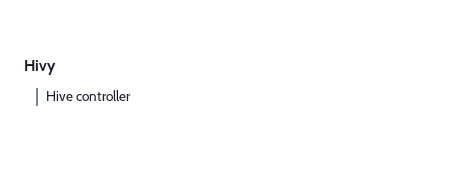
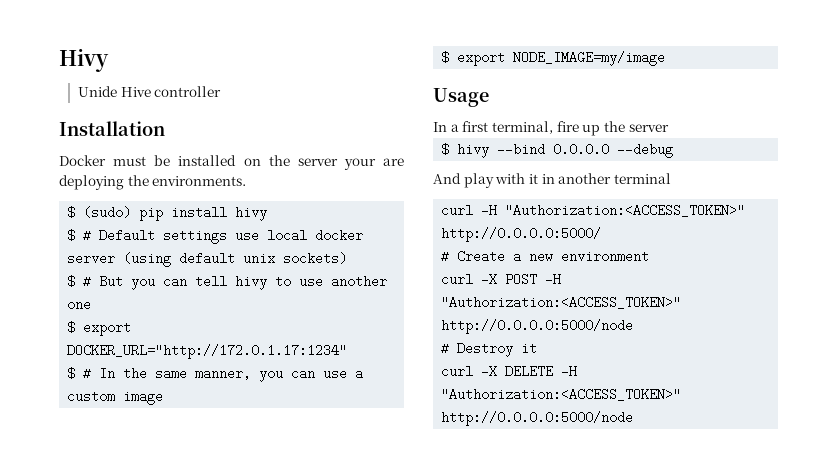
(56, 67) none -> [77,86,117,97] Unide
(132, 95) none -> [59,121,165,136] [59,155,404,170] [59,175,247,190] [67,206,268,221] [67,229,364,244] [67,252,348,267] [67,275,388,290] [67,298,92,311] [67,321,132,336] [67,344,348,359] [67,367,364,382] [67,390,164,405] [441,51,666,66] [433,88,489,107] [433,121,669,136] [441,143,674,158] [433,173,671,188] [441,204,746,217] [441,227,602,242] [441,250,650,263] [441,273,562,286] [441,296,682,309] [441,319,634,334] [441,342,538,357] [441,365,578,378] [441,388,682,401] [441,411,634,426] // Installation // Docker must be installed on the server your are deploying the environments. // $ (sudo) pip install hivy // $ # Default settings use local docker server (using default unix sockets) // $ # But you can tell hivy to use another one // $ export DOCKER_URL="http://172.0.1.17:1234" // $ # In the same manner, you can use a custom image // $ export NODE_IMAGE=my/image // Usage // In a first terminal, fire up the server // $ hivy --bind 0.0.0.0 --debug // And play with it in another terminal // curl -H "Authorization:<ACCESS_TOKEN>" http://0.0.0.0:5000/ // # Create a new environment // curl -X POST -H "Authorization:<ACCESS_TOKEN>" http://0.0.0.0:5000/node // # Destroy it // curl -X DELETE -H "Authorization:<ACCESS_TOKEN>" http://0.0.0.0:5000/node

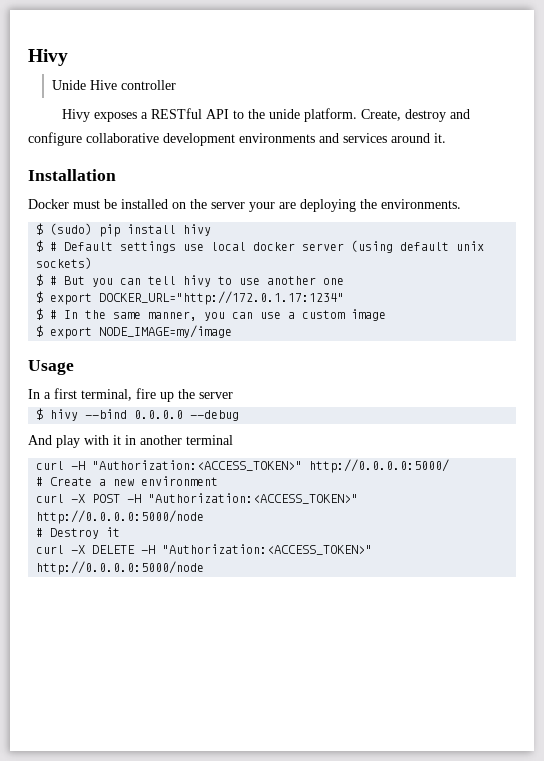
(222, 91) none -> [62,108,471,122] [28,132,446,146] // Hivy exposes a RESTful API to the unide platform. Create, destroy and configure collaborative development environments and services around it.

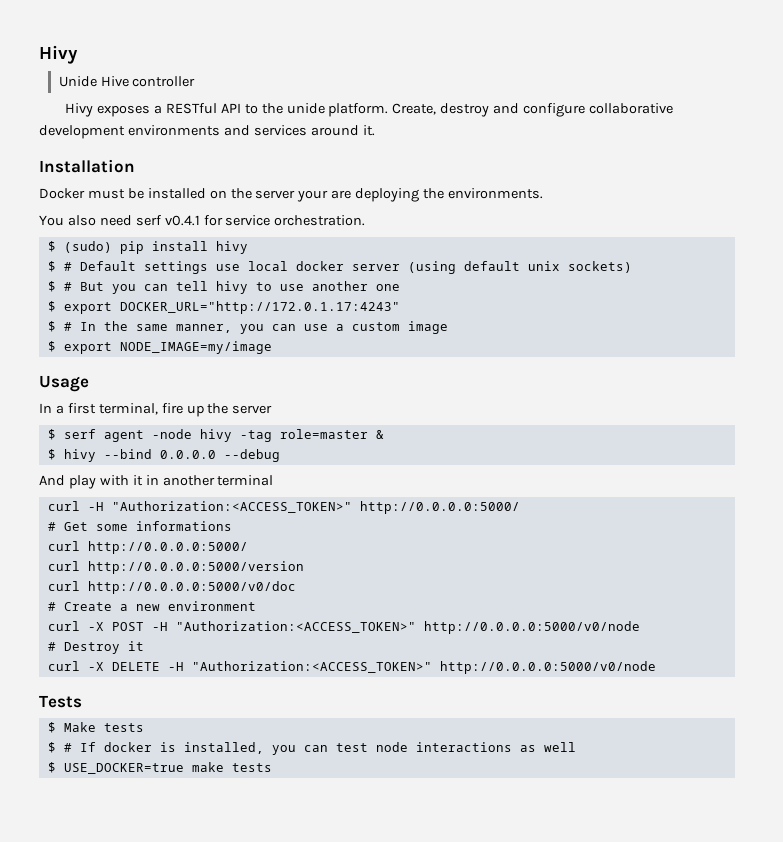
(461, 204) none -> [39,215,366,226] // You also need serf v0.4.1 for service orchestration.
[99,291,345,305] DOCKER_URL="http://172.0.1.17:1234" -> [119,301,400,314] DOCKER_URL="http://172.0.1.17:4243"
(233, 395) none -> [47,429,384,442] // $ serf agent -node hivy -tag role=master &
(450, 466) none -> [47,521,232,531] [47,541,248,554] [47,561,304,574] [47,581,296,594] // # Get some informations // curl http://0.0.0.0:5000/ // curl http://0.0.0.0:5000/version // curl http://0.0.0.0:5000/v0/doc
[36,510,205,524] http://0.0.0.0:5000/node -> [423,621,640,634] http://0.0.0.0:5000/v0/node
[36,561,205,575] http://0.0.0.0:5000/node -> [439,661,656,674] [39,695,82,708] [47,722,144,733] [47,742,576,755] [47,762,272,774] http://0.0.0.0:5000/v0/node // Tests // $ Make tests // $ # If docker is installed, you can test node interactions as well // $ USE_DOCKER=true make tests

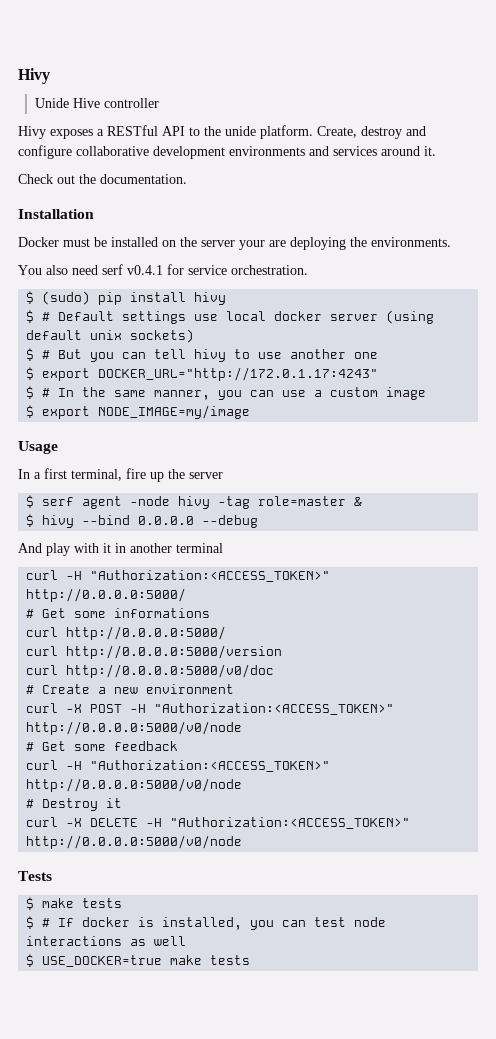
(375, 130) none -> [18,174,187,184] // Check out the documentation.
(640, 627) none -> [26,741,179,751] [26,760,331,772] [26,778,243,792] // # Get some feedback // curl -H "Authorization:<ACCESS_TOKEN>" http://0.0.0.0:5000/v0/node
[63,722,96,732] Make -> [42,898,75,908] make

